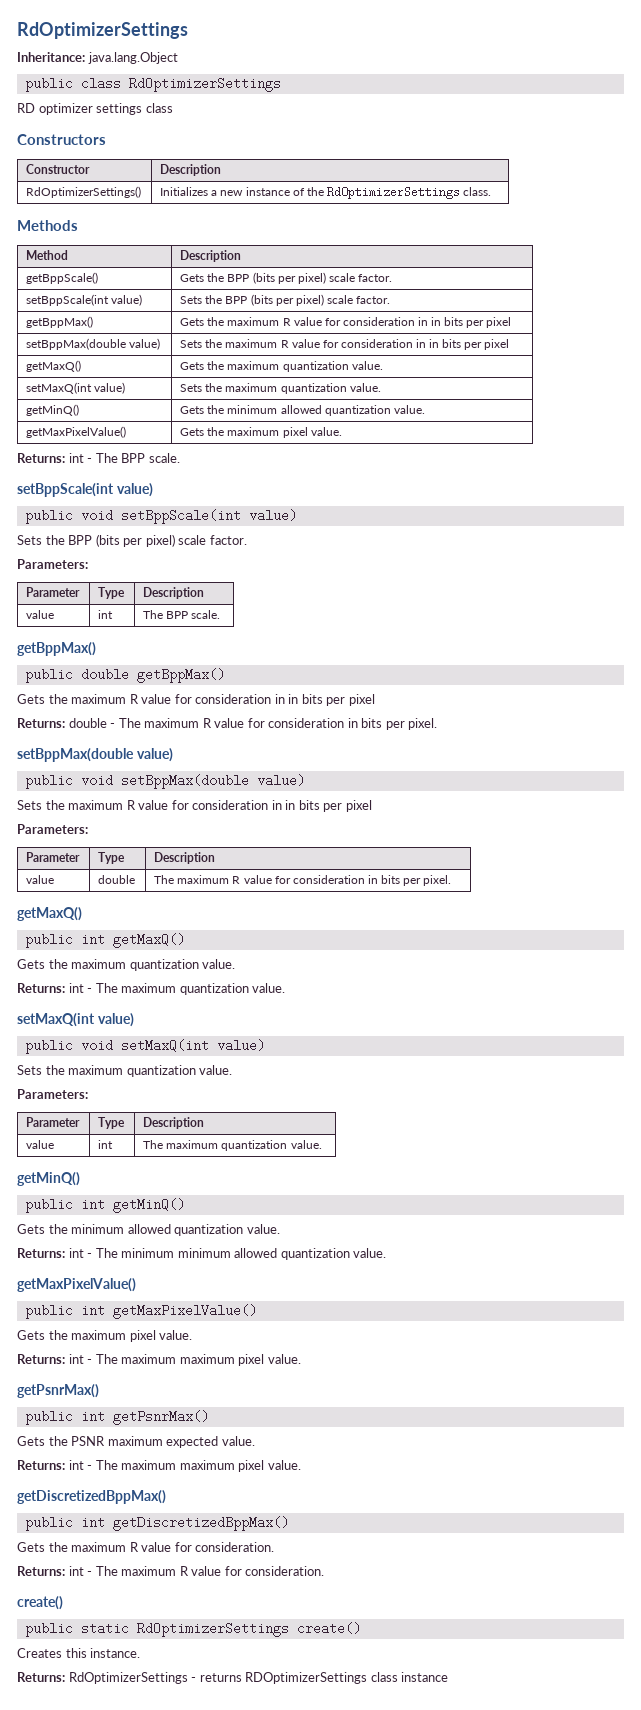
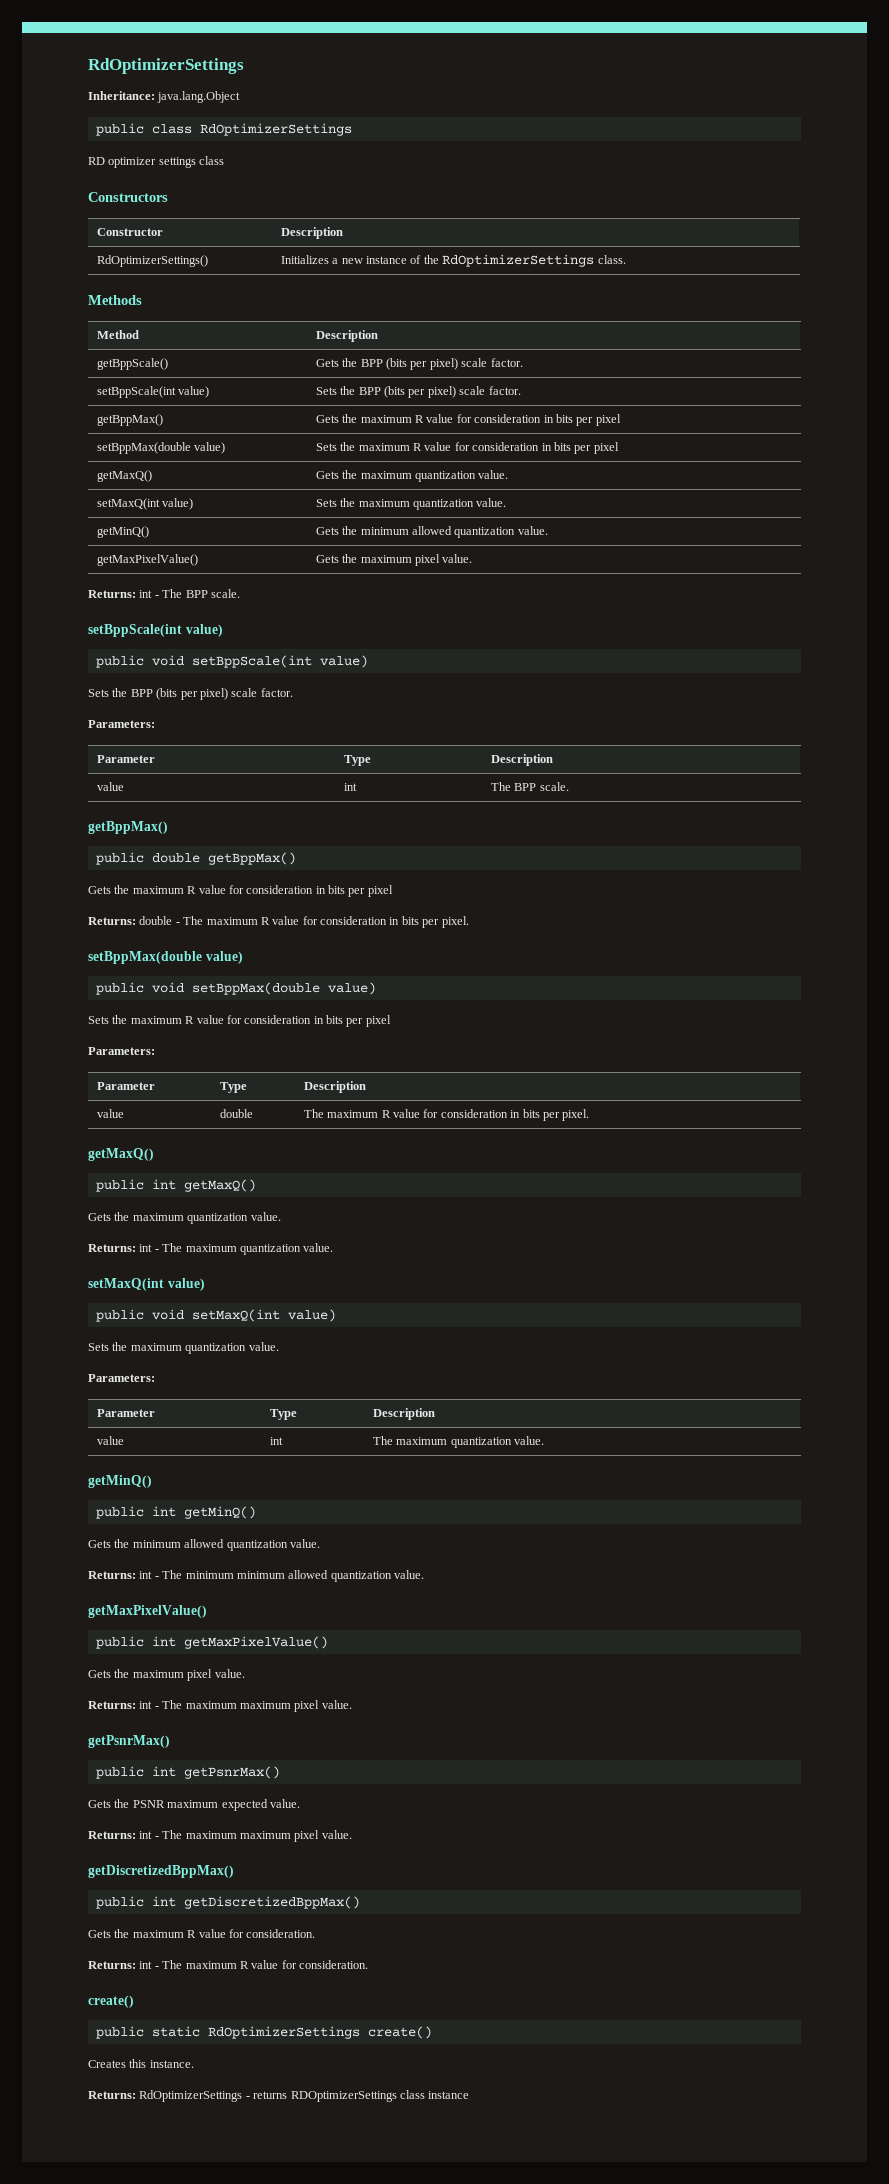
[431,317,442,326] in -> (554, 419) none
[429,339,440,348] in -> (552, 447) none
[288,694,299,704] in -> (326, 890) none
[285,800,296,810] in -> (324, 1020) none

